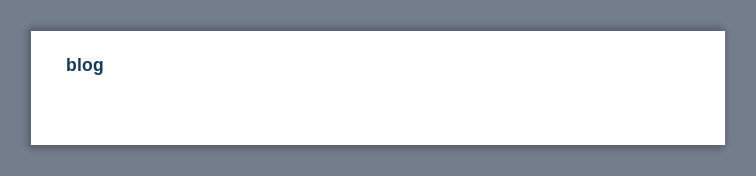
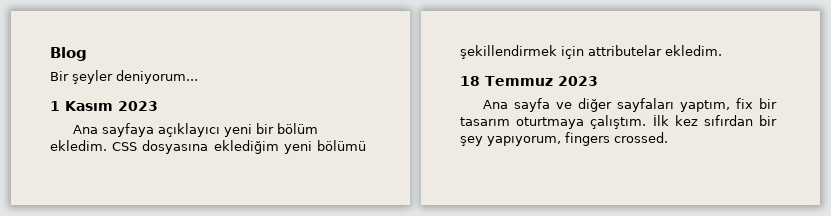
[66,58,104,75] blog -> [50,47,87,61] [50,70,198,84] [50,101,158,111] [72,123,318,137] [50,140,366,154] [460,45,722,59] [460,76,598,86] [482,98,777,112] [460,115,777,129] [460,132,668,146] Blog // Bir şeyler deniyorum... // 1 Kasım 2023 // Ana sayfaya açıklayıcı yeni bir bölüm ekledim. CSS dosyasına eklediğim yeni bölümü şekillendirmek için attributelar ekledim. // 18 Temmuz 2023 // Ana sayfa ve diğer sayfaları yaptım, fix bir tasarım oturtmaya çalıştım. İlk kez sıfırdan bir şey yapıyorum, fingers crossed.

